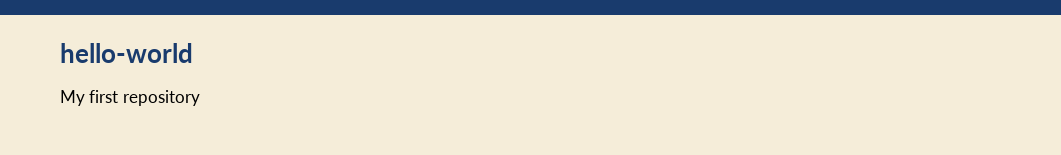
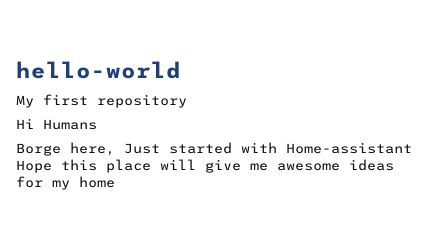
(200, 98) none -> [16,118,97,130] [16,142,412,156] [16,159,394,173] [16,176,115,190] // Hi Humans // Borge here, Just started with Home-assistant Hope this place will give me awesome ideas for my home

